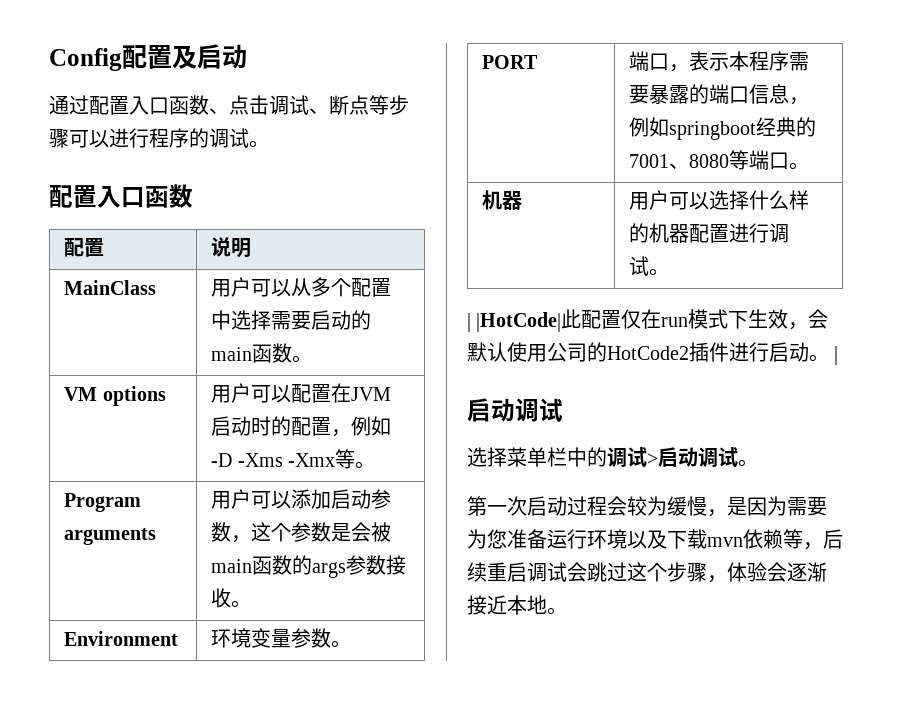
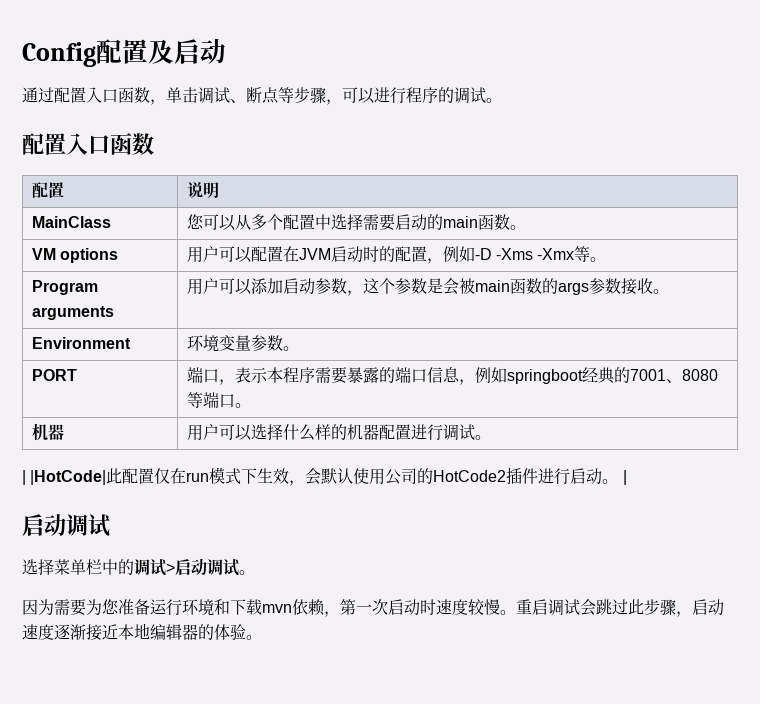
[209,95,249,115] 、点 -> [150,87,182,105] ，单
(69, 138) none -> [326,99,342,105] ，
[211,277,252,297] 用户 -> [186,214,204,229] 您
[467,496,747,517] 第一次启动过程会较为缓慢，是 -> (255, 572) none
[627,530,667,549] 以及 -> [214,599,230,615] 和
[783,529,843,550] [467,562,827,583] [467,595,547,615] 等，后续重启调试会跳过这个步骤，体验会逐渐接近本地 -> [324,599,724,617] [22,623,246,641] ，第一次启动时速度较慢。重启调试会跳过此步骤，启动速度逐渐接近本地编辑器的体验

